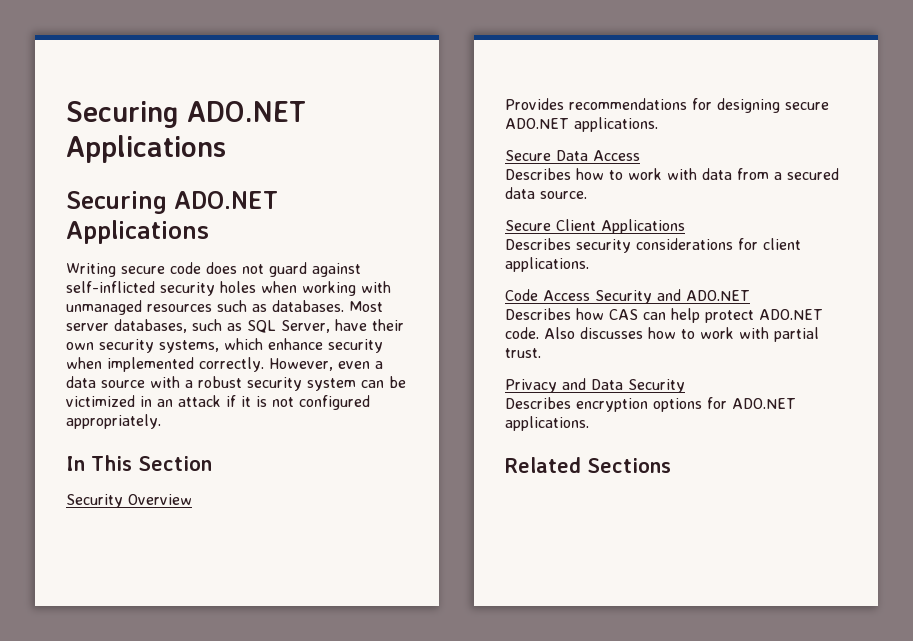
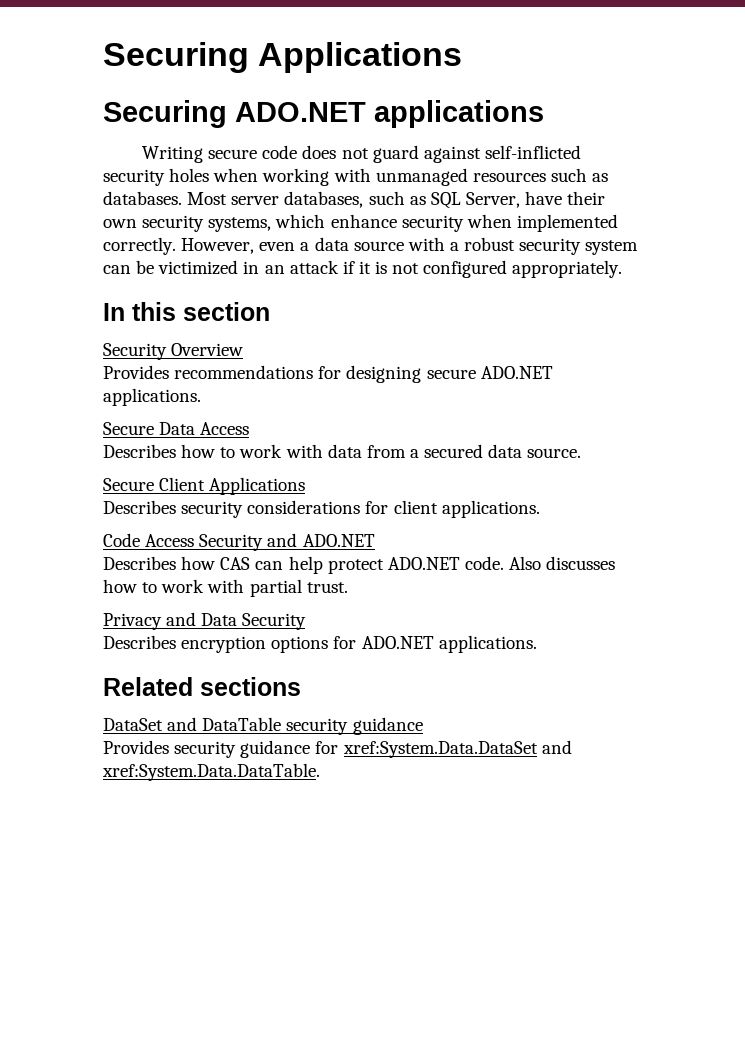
[66,101,306,128] Securing ADO.NET -> [103,42,249,73] Securing
[66,220,209,244] Applications -> [374,100,544,128] applications
[91,455,212,471] This Section -> [132,302,270,321] this section
[587,458,671,473] Sections -> [200,677,301,696] [103,717,423,735] [103,740,572,758] [102,763,320,781] sections // DataSet and DataTable security guidance // Provides security guidance for xref:System.Data.DataSet and xref:System.Data.DataTable.

